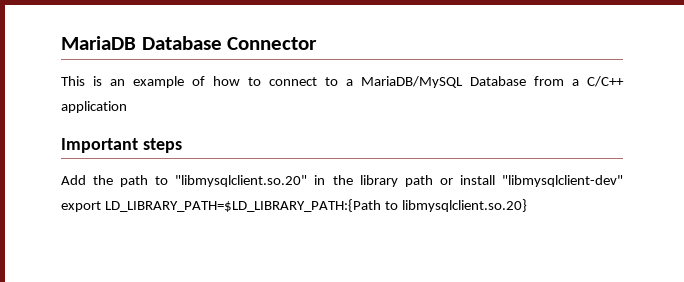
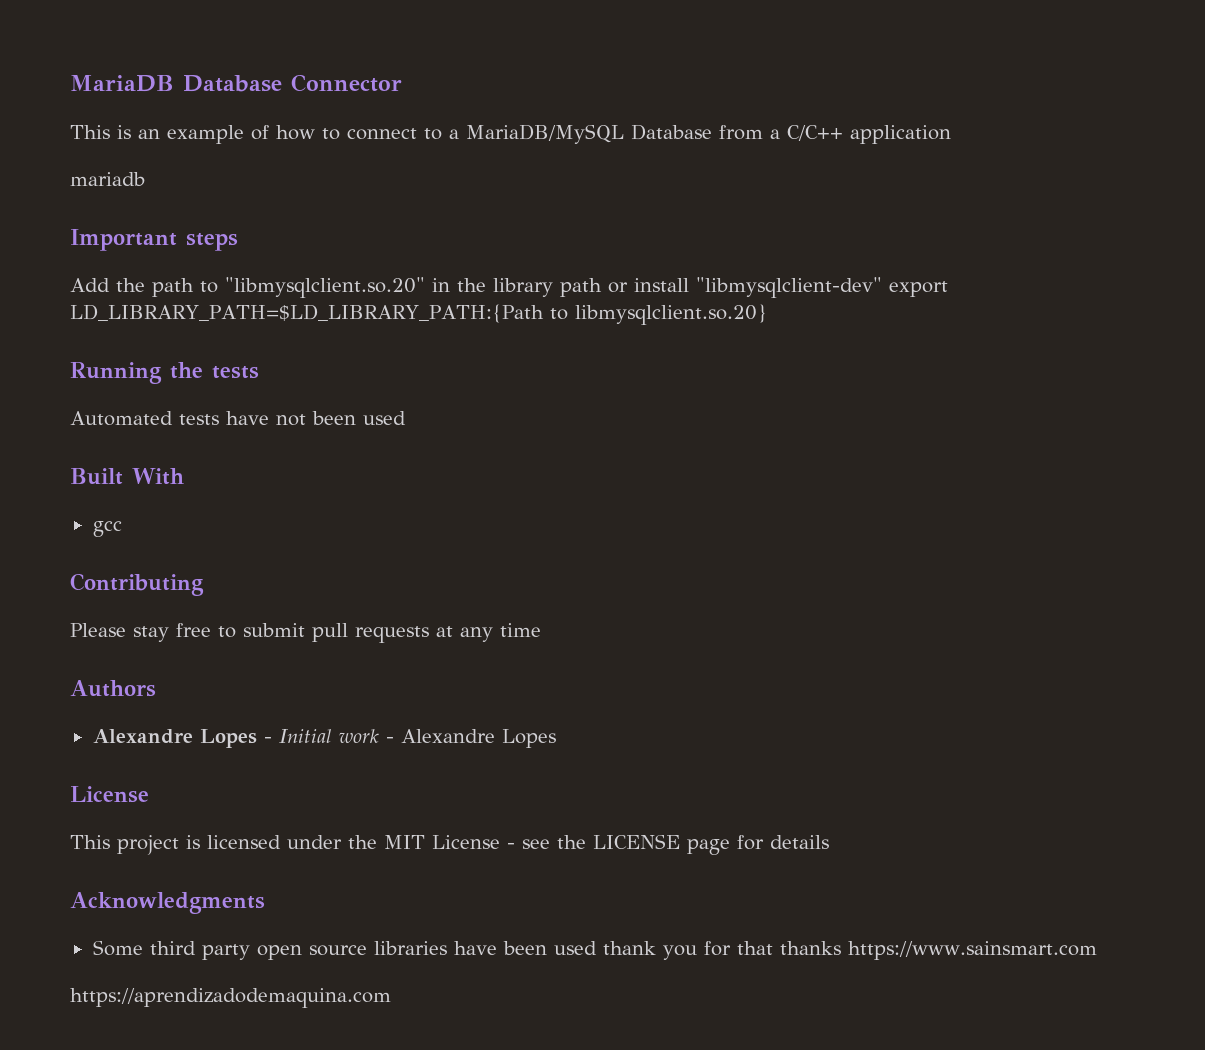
(127, 107) none -> [70,172,145,186] // mariadb
(527, 205) none -> [70,362,259,384] [70,411,406,426] [70,468,184,485] [92,521,122,537] [70,573,204,596] [70,623,541,643] [70,680,156,697] [92,729,556,748] [70,786,149,803] [70,834,829,855] [70,892,265,914] [92,940,1097,960] [70,988,391,1008] // Running the tests // Automated tests have not been used // Built With // gcc // Contributing // Please stay free to submit pull requests at any time // Authors // Alexandre Lopes - Initial work - Alexandre Lopes // License // This project is licensed under the MIT License - see the LICENSE page for details // Acknowledgments // Some third party open source libraries have been used thank you for that thanks https://www.sainsmart.com // https://aprendizadodemaquina.com

